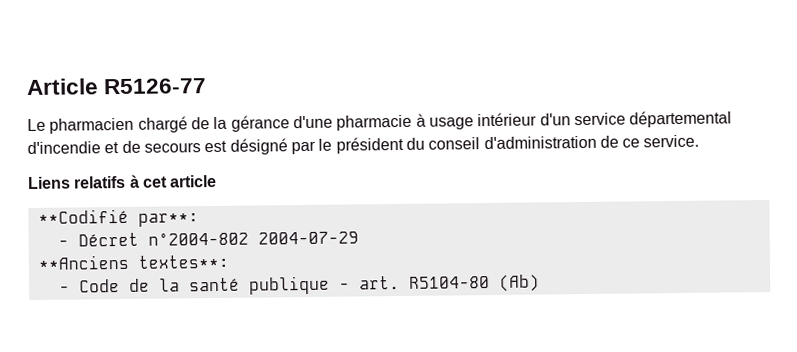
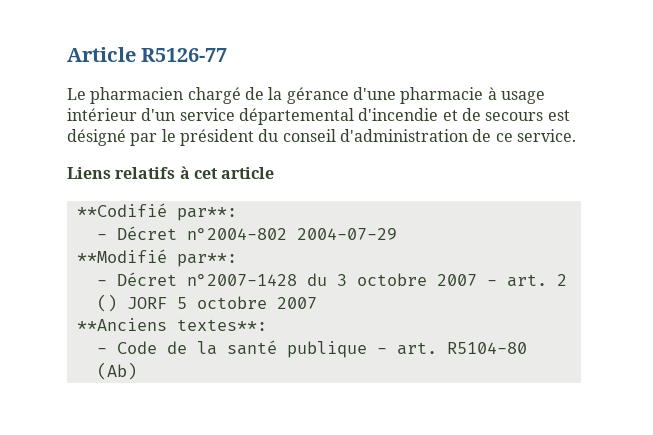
(359, 238) none -> [76,249,237,267] [96,272,567,287] [96,294,317,312] // **Modifié par**: // - Décret n°2007-1428 du 3 octobre 2007 - art. 2 () JORF 5 octobre 2007

